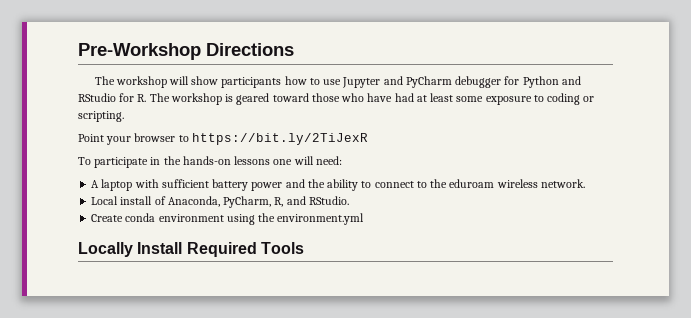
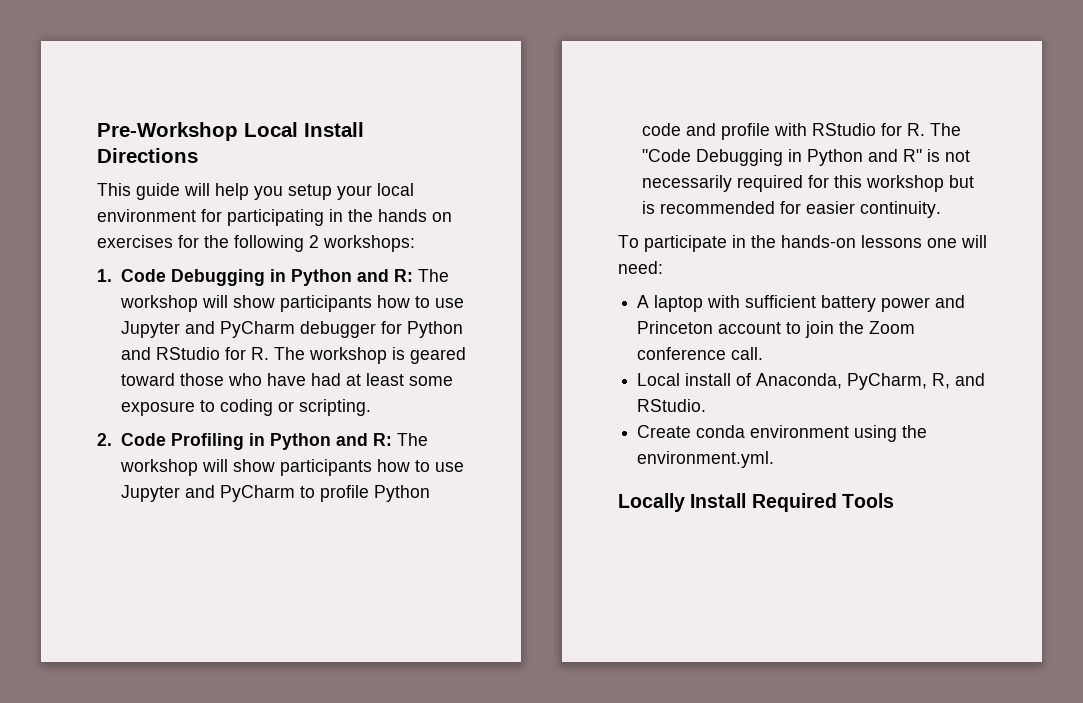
(201, 51) none -> [244,122,364,137] Local Install
(294, 49) none -> [97,183,414,200] [97,209,452,226] [97,235,415,252] [97,269,413,286] This guide will help you setup your local environment for participating in the hands on exercises for the following 2 workshops: // 1. Code Debugging in Python and R:
[78,133,368,145] Point your browser to https://bit.ly/2TiJexR -> [97,433,428,450] [119,459,464,476] [120,485,430,502] [641,123,961,140] [641,149,970,166] [641,175,974,192] [641,201,941,218] 2. Code Profiling in Python and R: The workshop will show participants how to use Jupyter and PyCharm to profile Python code and profile with RStudio for R. The "Code Debugging in Python and R" is not necessarily required for this workshop but is recommended for easier continuity.
[307,179,585,191] the ability to connect to the eduroam wireless network. -> [637,321,916,338] [637,347,764,360] Princeton account to join the Zoom conference call.
[277,213,365,225] environment.yml -> [637,451,775,468] environment.yml.

